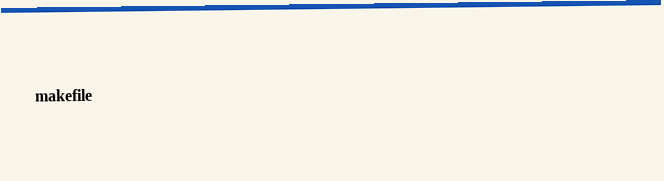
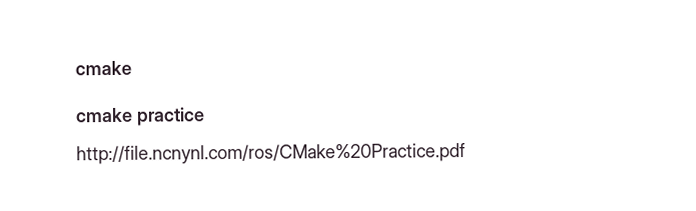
[34,88,93,102] makefile -> [75,60,132,76] [76,107,205,126] [76,143,466,165] cmake // cmake practice // http://file.ncnynl.com/ros/CMake%20Practice.pdf

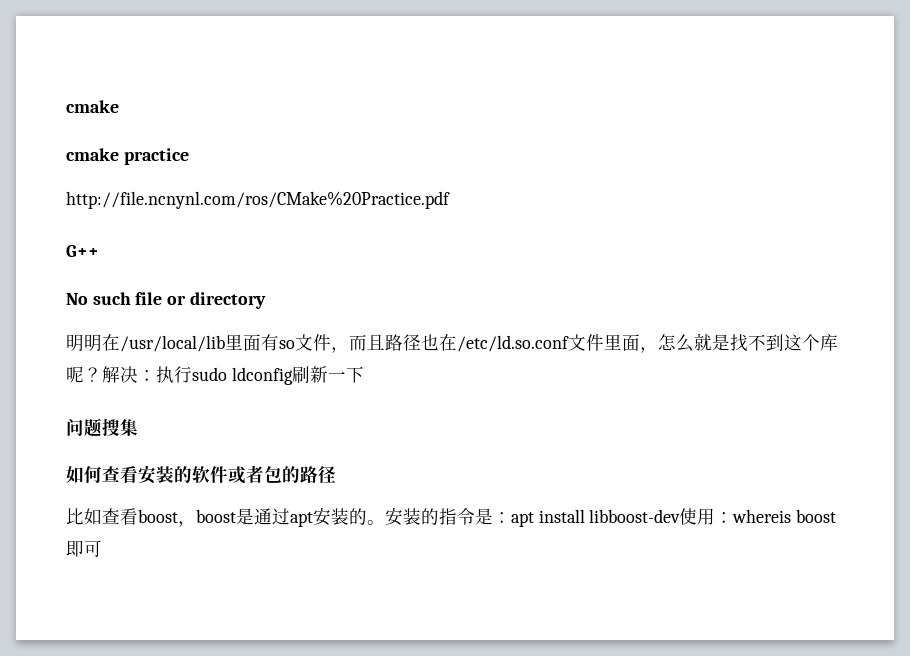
(466, 154) none -> [66,245,99,257] [66,292,266,309] [66,333,838,353] [66,366,364,385] [66,418,138,437] [66,465,336,484] [66,507,837,527] [66,540,102,557] // G++ // No such file or directory // 明明在/usr/local/lib里面有so文件，而且路径也在/etc/ld.so.conf文件里面，怎么就是找不到这个库呢？解决：执行sudo ldconfig刷新一下 // 问题搜集 // 如何查看安装的软件或者包的路径 // 比如查看boost，boost是通过apt安装的。安装的指令是：apt install libboost-dev使用：whereis boost即可

